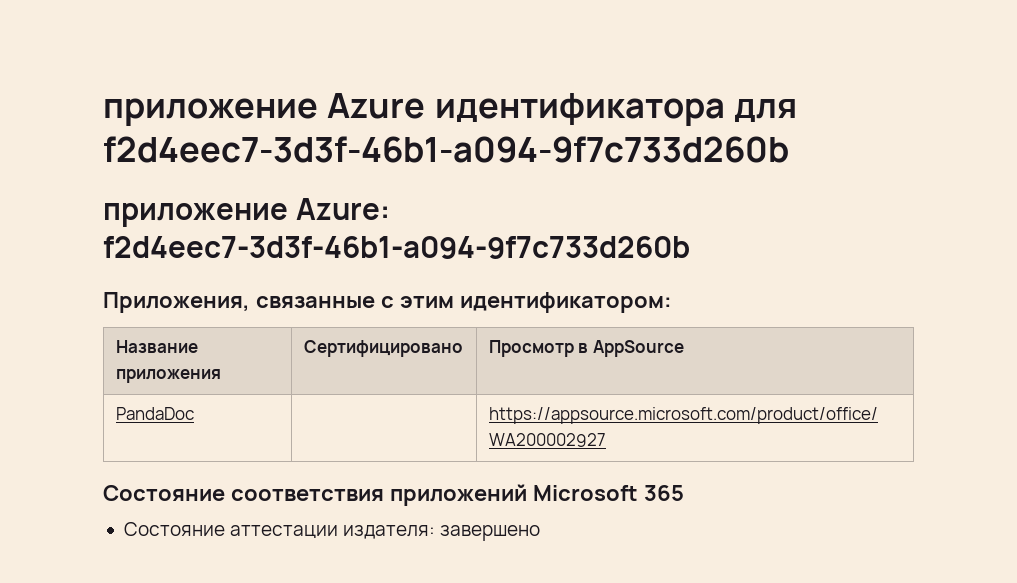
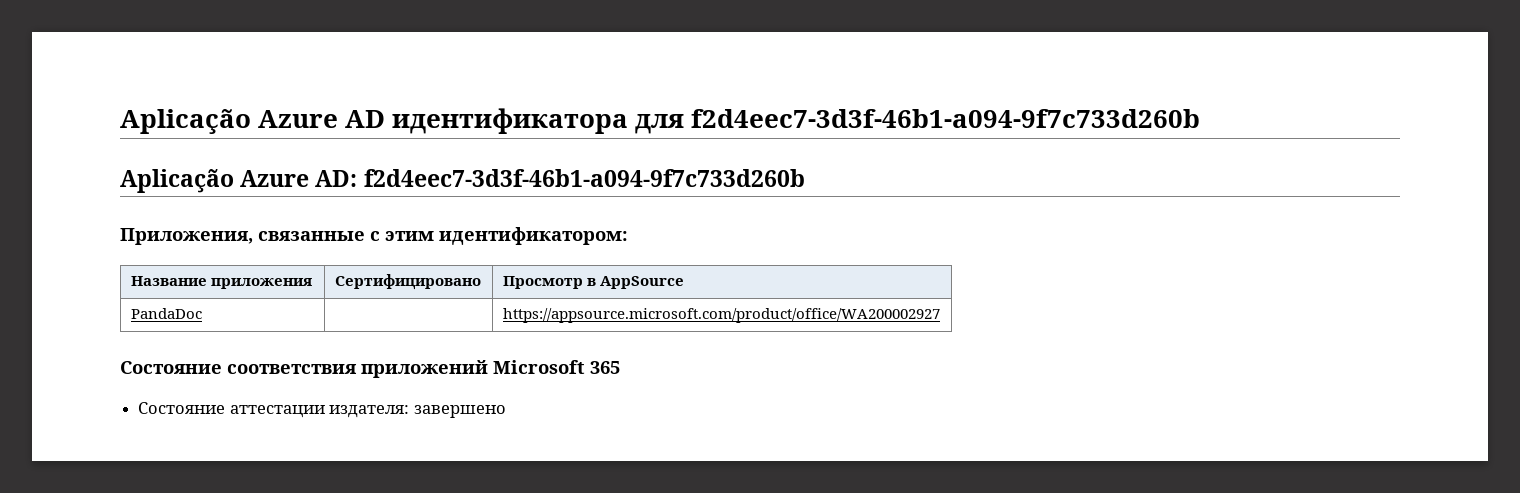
[103,93,426,126] приложение Azure -> [120,109,386,134] Aplicação Azure AD
[103,198,390,227] приложение Azure: -> [120,169,358,193] Aplicação Azure AD:

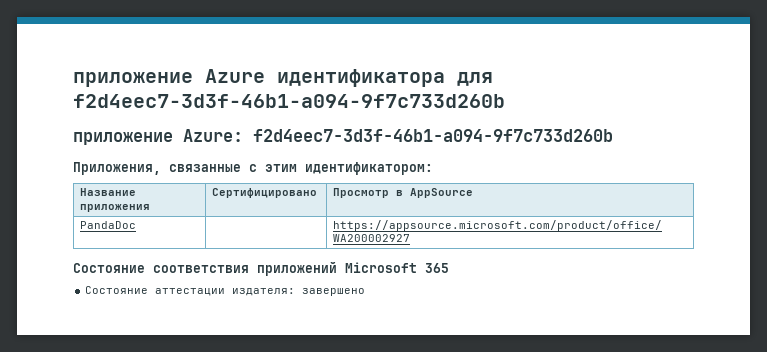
[120,109,386,134] Aplicação Azure AD -> [73,69,265,87] приложение Azure
[120,169,358,193] Aplicação Azure AD: -> [73,129,243,145] приложение Azure:

